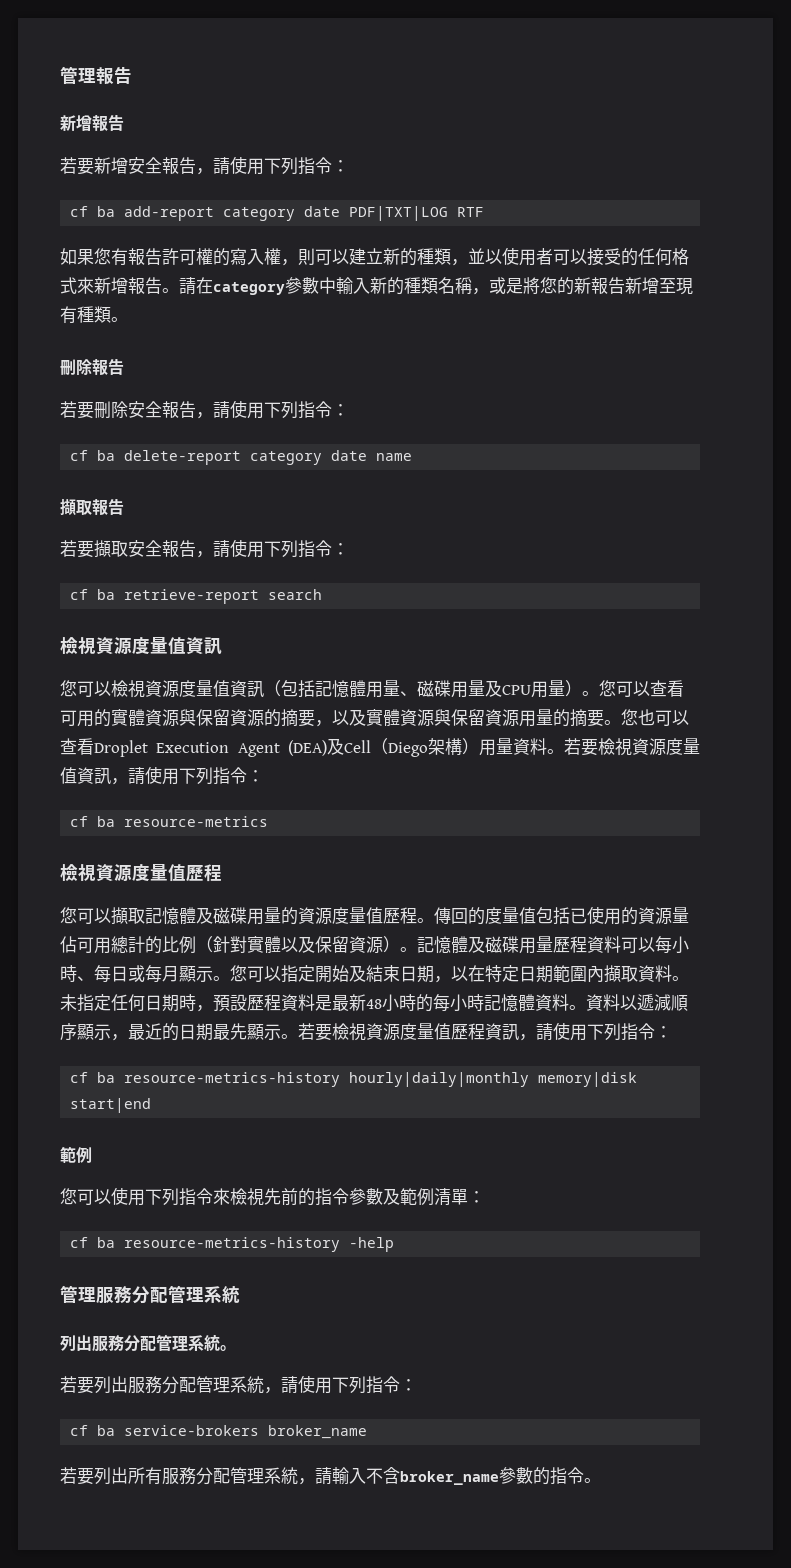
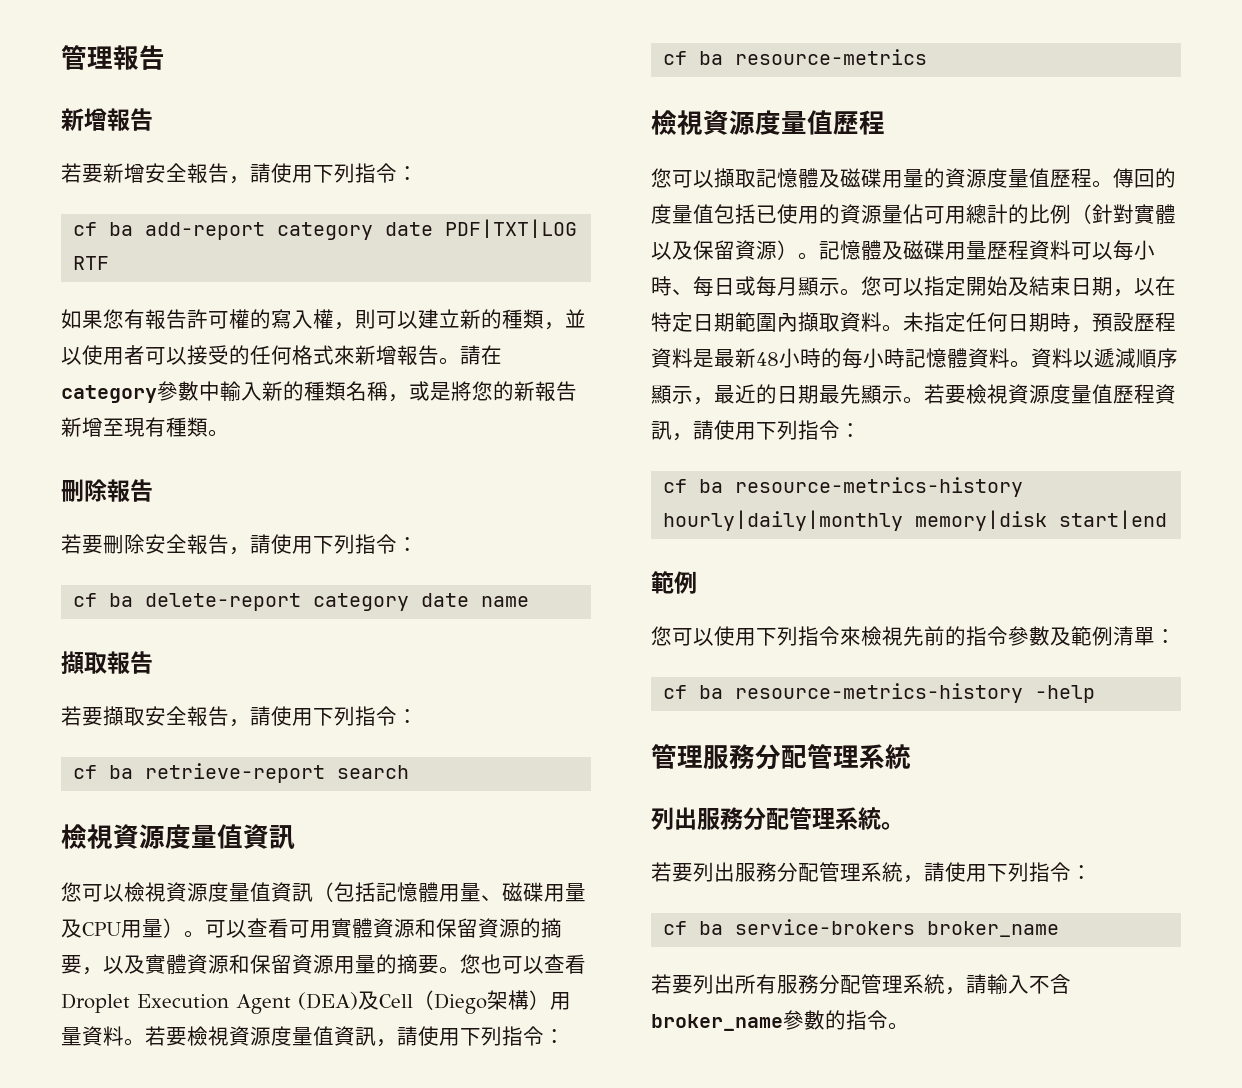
[599,680,616,697] 您 -> (205, 934) none
[94,709,196,727] 的實體資源與 -> [331,918,436,938] 實體資源和
[434,709,451,726] 與 -> [229,954,250,974] 和

